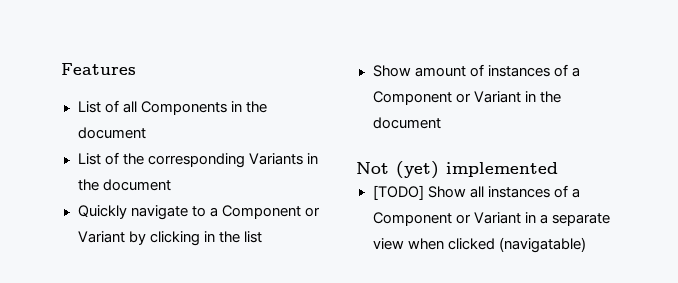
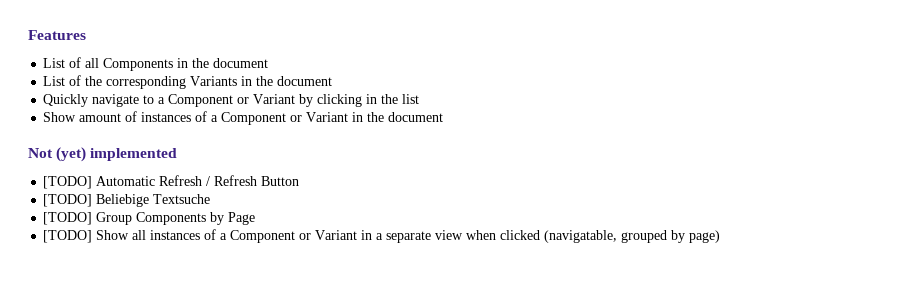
(558, 169) none -> [43,175,300,189] [43,194,211,207] [43,212,256,225] // [TODO] Automatic Refresh / Refresh Button // [TODO] Beliebige Textsuche // [TODO] Group Components by Page
[498,237,586,253] (navigatable) -> [544,230,721,243] (navigatable, grouped by page)

